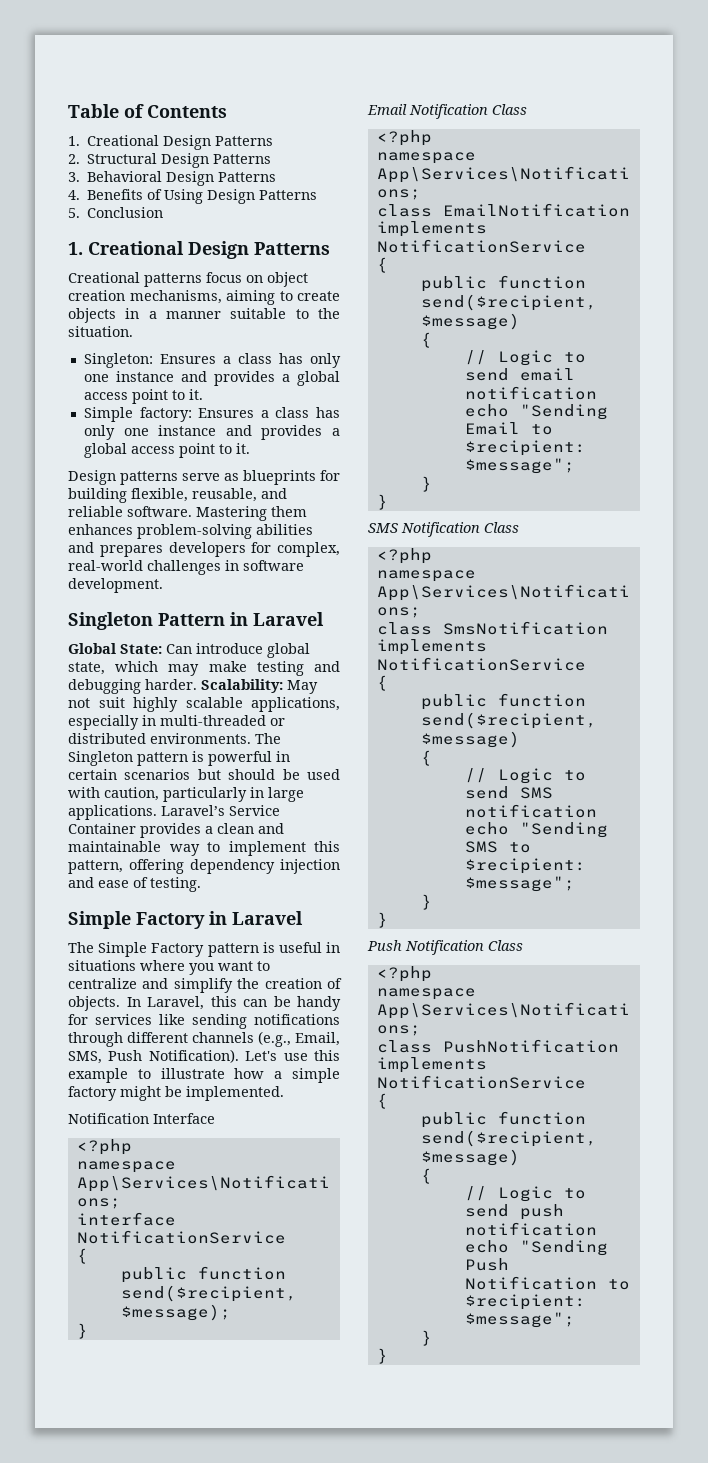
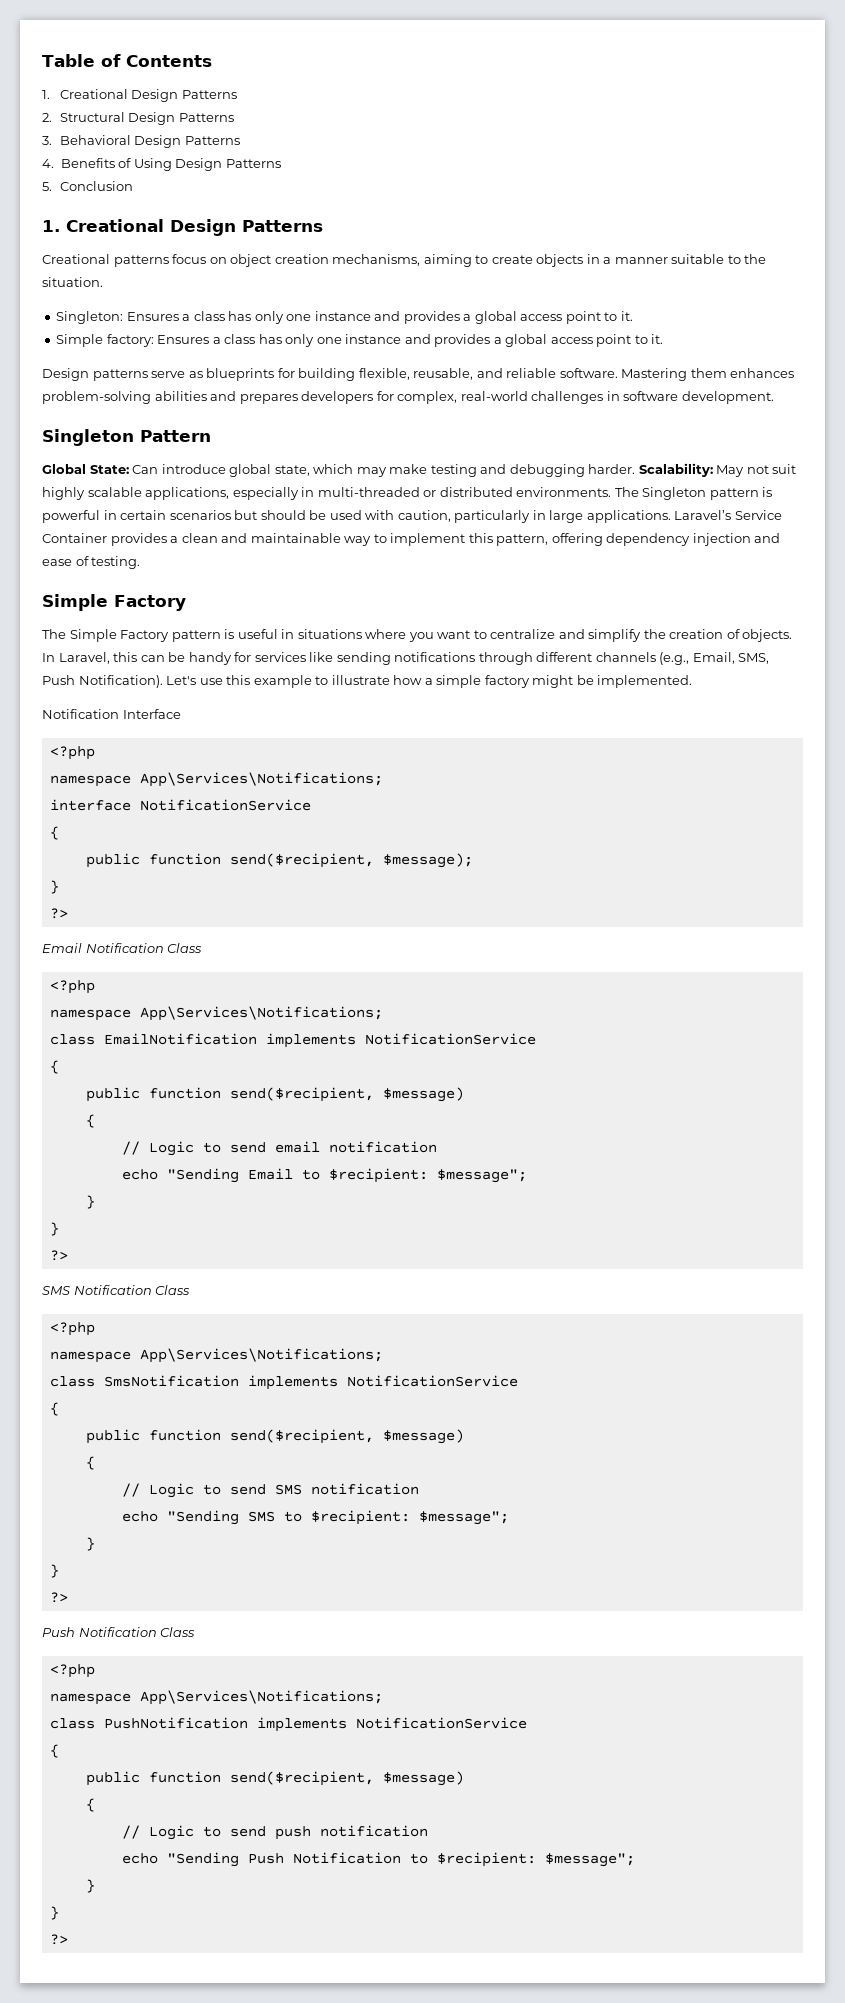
[230,612,324,626] in Laravel -> (211, 436) none
[209,911,303,925] in Laravel -> (186, 603) none
(88, 1331) none -> [49,908,68,919] // ?>
(388, 502) none -> [49,1250,68,1261] // ?>
(388, 920) none -> [49,1592,68,1603] // ?>
(388, 1356) none -> [49,1934,68,1945] // ?>

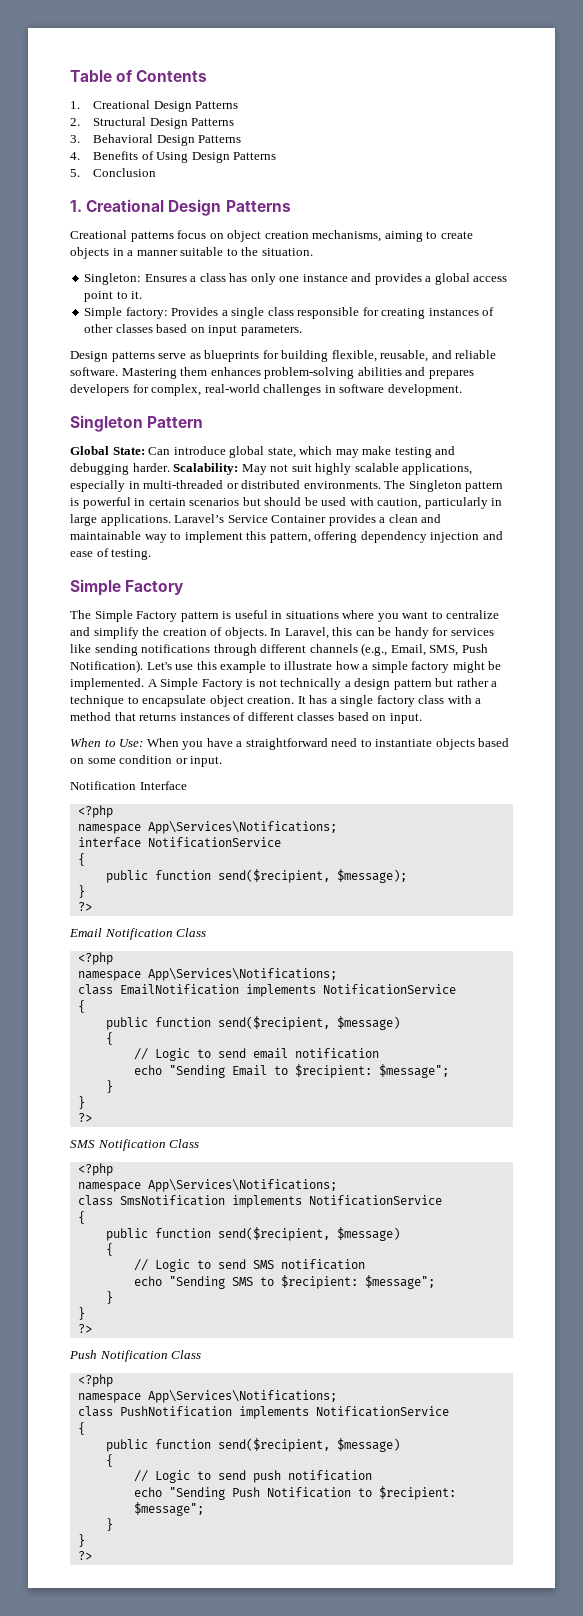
[157,334,664,347] Ensures a class has only one instance and provides a global access point to it. -> [171,307,495,319] [84,324,302,336] Provides a single class responsible for creating instances of other classes based on input parameters.
(693, 681) none -> [147,678,498,690] [70,695,482,707] [70,712,422,724] [70,738,510,750] [70,755,223,767] A Simple Factory is not technically a design pattern but rather a technique to encapsulate object creation. It has a single factory class with a method that returns instances of different classes based on input. // When to Use: When you have a straightforward need to instantiate objects based on some condition or input.

